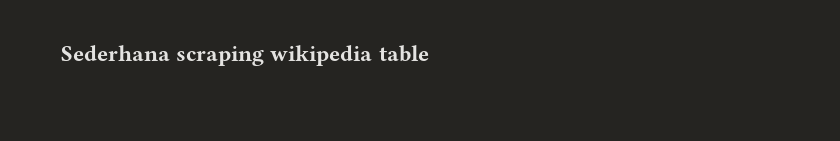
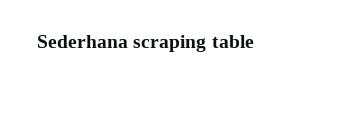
[270,45,373,66] wikipedia -> (207, 43) none

